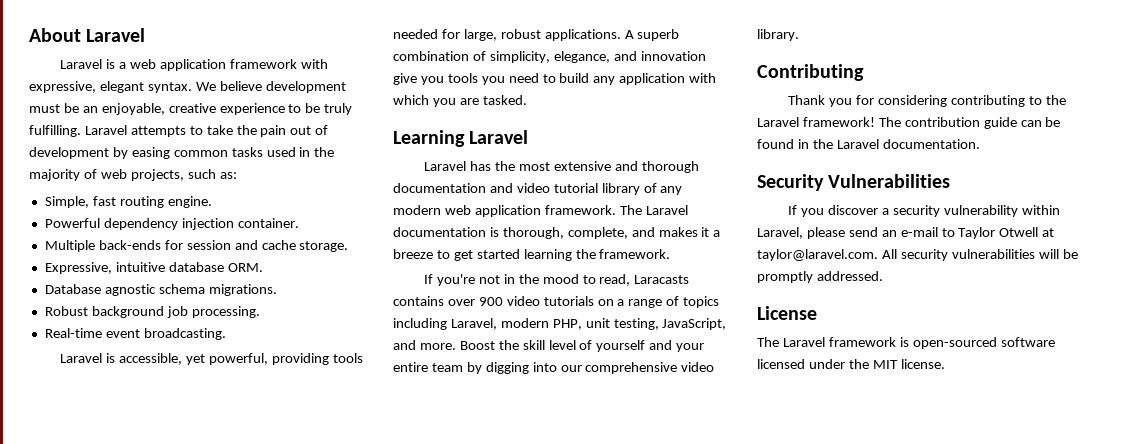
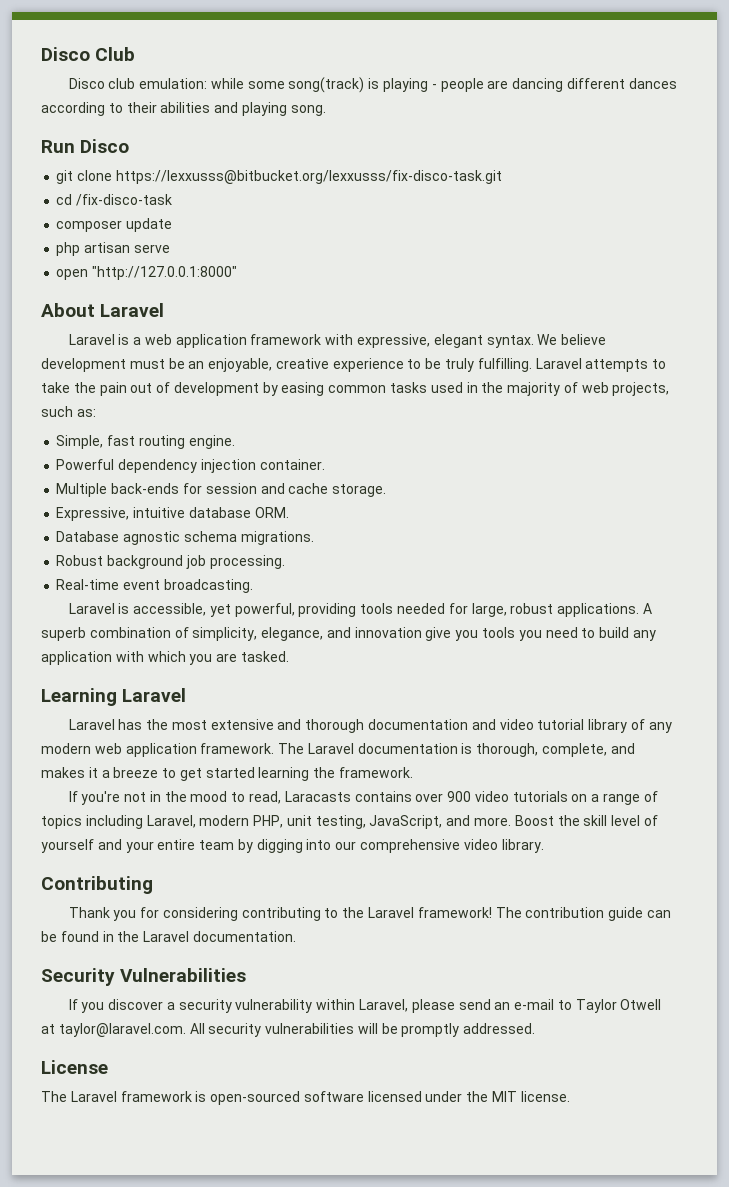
(29, 35) none -> [41,47,136,61] [68,77,677,93] [41,102,326,116] [41,139,130,153] [56,170,502,184] [56,194,173,206] [56,218,173,232] [56,242,170,256] [56,266,238,280] Disco Club // Disco club emulation: while some song(track) is playing - people are dancing different dances according to their abilities and playing song. // Run Disco // git clone https://lexxusss@bitbucket.org/lexxusss/fix-disco-task.git // cd /fix-disco-task // composer update // php artisan serve // open "http://127.0.0.1:8000" //

